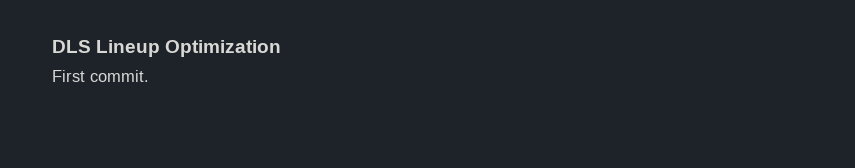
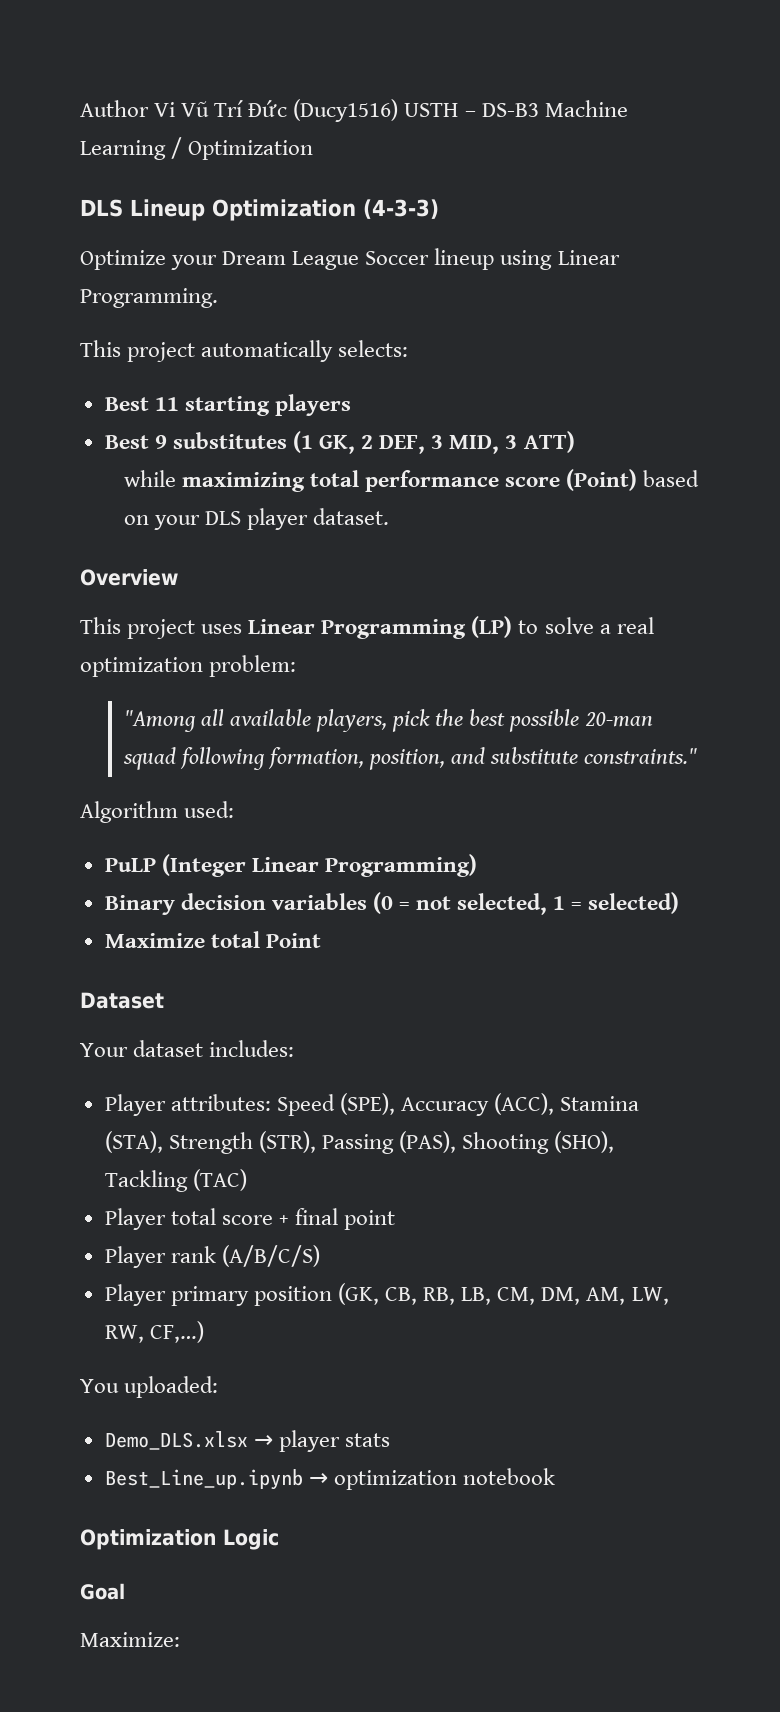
[52,40,282,57] [52,70,149,82] DLS Lineup Optimization // First commit. -> [80,99,628,122] [80,137,314,160] [80,199,439,221] [80,248,620,270] [80,288,218,308] [80,340,409,362] [104,394,351,416] [104,431,575,454] [123,469,700,492] [123,508,390,530] [80,569,178,586] [80,616,654,639] [80,655,297,677] [123,709,653,732] [122,747,698,770] [80,801,235,823] [104,854,477,877] [104,892,680,915] [104,931,321,948] [80,992,164,1009] [80,1040,295,1057] [104,1093,640,1116] [104,1131,615,1154] [104,1169,247,1192] [104,1208,396,1230] [104,1245,320,1268] [104,1283,669,1306] [104,1321,204,1343] [80,1376,219,1398] [104,1430,390,1452] [104,1468,555,1490] [80,1529,279,1550] [80,1583,125,1600] [80,1632,180,1647] Author Vi Vũ Trí Đức (Ducy1516) USTH – DS-B3 Machine Learning / Optimization // DLS Lineup Optimization (4-3-3) // Optimize your Dream League Soccer lineup using Linear Programming. // This project automatically selects: // Best 11 starting players // Best 9 substitutes (1 GK, 2 DEF, 3 MID, 3 ATT) // while maximizing total performance score (Point) based on your DLS player dataset. // Overview // This project uses Linear Programming (LP) to solve a real optimization problem: // "Among all available players, pick the best possible 20-man squad following formation, position, and substitute constraints." // Algorithm used: // PuLP (Integer Linear Programming) // Binary decision variables (0 = not selected, 1 = selected) // Maximize total Point // Dataset // Your dataset includes: // Player attributes: Speed (SPE), Accuracy (ACC), Stamina (STA), Strength (STR), Passing (PAS), Shooting (SHO), Tackling (TAC) // Player total score + final point // Player rank (A/B/C/S) // Player primary position (GK, CB, RB, LB, CM, DM, AM, LW, RW, CF,…) // You uploaded: // Demo_DLS.xlsx → player stats // Best_Line_up.ipynb → optimization notebook // Optimization Logic // Goal // Maximize:

